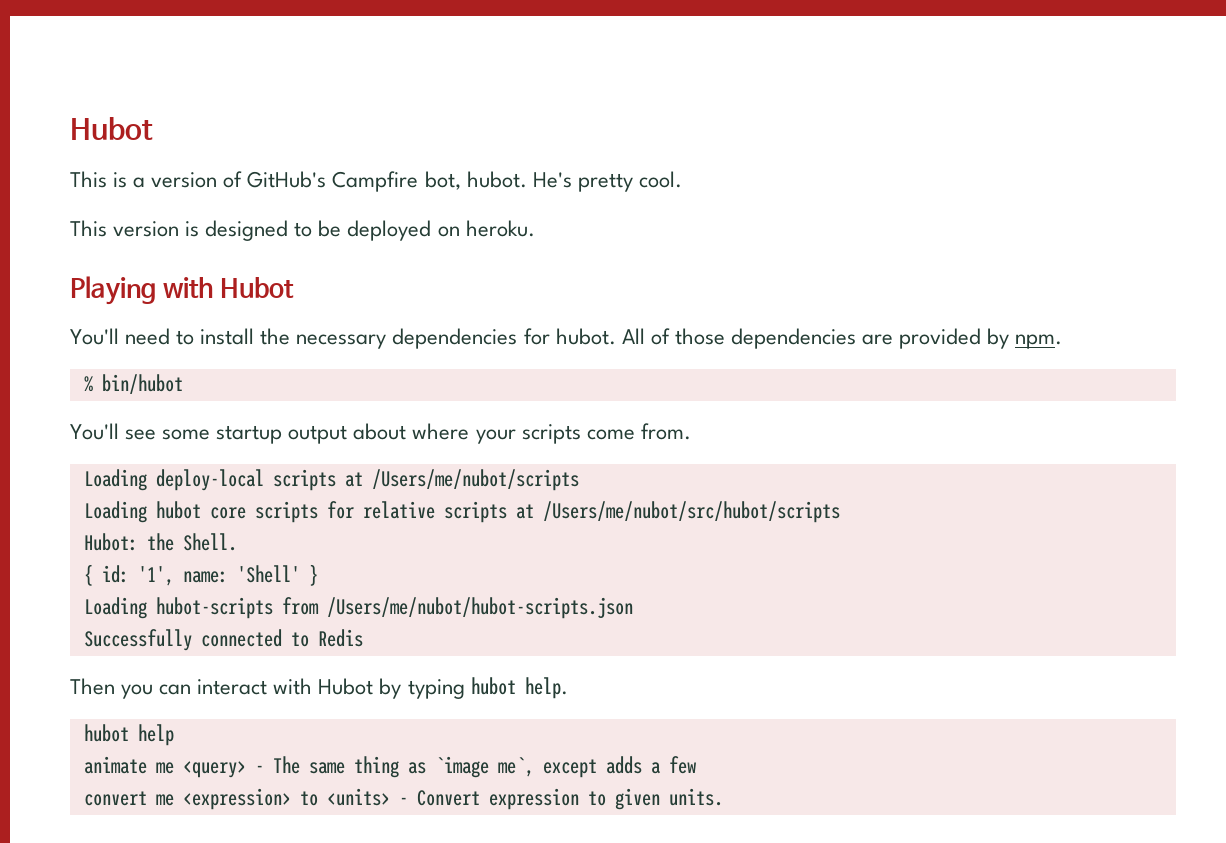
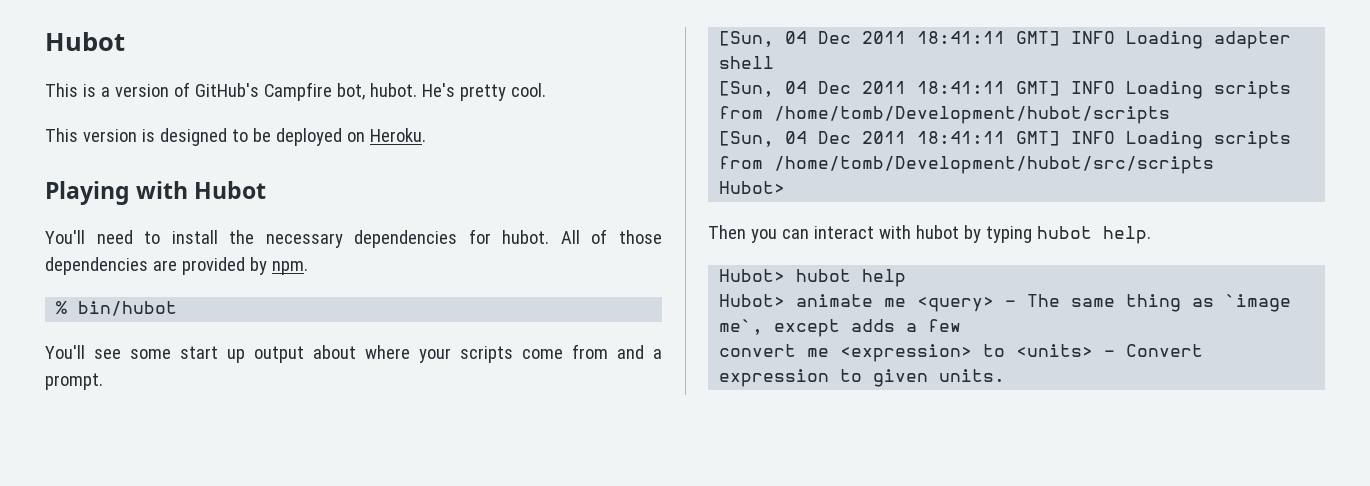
[465,220,535,237] heroku. -> [369,128,426,142] Heroku.
[216,425,283,444] startup -> [180,346,245,363] start up
[640,423,691,440] [83,469,579,491] [83,501,840,523] [83,533,237,551] [83,564,318,586] [83,597,633,619] [83,629,363,651] from. // Loading deploy-local scripts at /Users/me/nubot/scripts // Loading hubot core scripts for relative scripts at /Users/me/nubot/src/hubot/scripts // Hubot: the Shell. // { id: '1', name: 'Shell' } // Loading hubot-scripts from /Users/me/nubot/hubot-scripts.json // Successfully connected to Redis -> [572,344,662,359] [45,373,103,390] [719,31,1292,49] [719,56,775,69] [719,81,1292,99] [719,106,1171,124] [719,131,1292,149] [719,156,1215,174] [719,181,786,194] from and a prompt. // [Sun, 04 Dec 2011 18:41:11 GMT] INFO Loading adapter shell // [Sun, 04 Dec 2011 18:41:11 GMT] INFO Loading scripts from /home/tomb/Development/hubot/scripts // [Sun, 04 Dec 2011 18:41:11 GMT] INFO Loading scripts from /home/tomb/Development/hubot/src/scripts // Hubot>
[318,678,374,695] Hubot -> [915,225,959,239] hubot
(568, 688) none -> [719,269,786,282] Hubot>
(174, 735) none -> [719,294,786,307] Hubot>

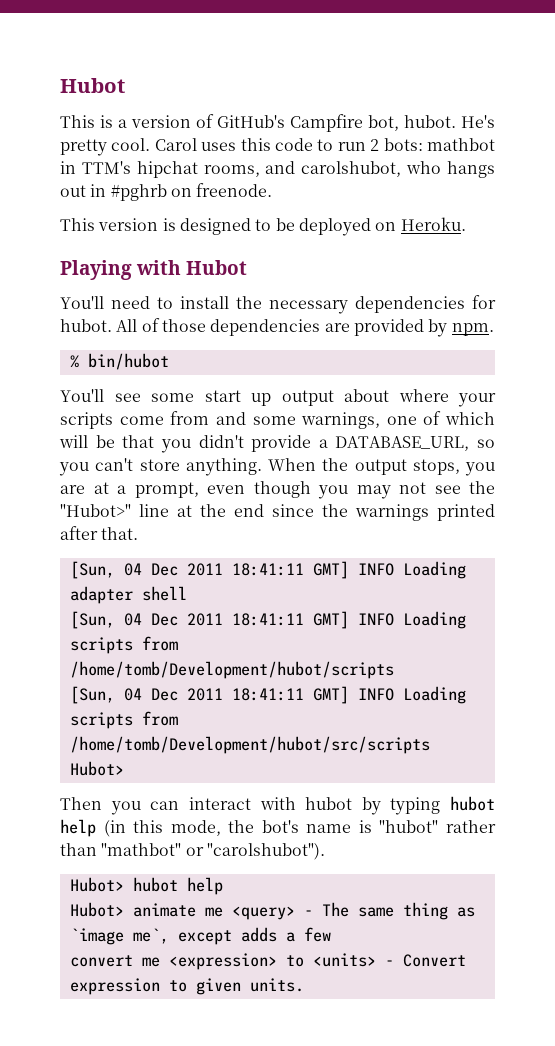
(546, 90) none -> [154,138,495,151] [60,161,495,178] [60,183,273,201] Carol uses this code to run 2 bots: mathbot in TTM's hipchat rooms, and carolshubot, who hangs out in #pghrb on freenode.
[653,349,662,359] [45,373,103,390] a prompt. -> [252,411,495,429] [59,435,495,453] [59,458,495,476] [60,481,495,499] [60,504,495,521] [60,526,139,540] some warnings, one of which will be that you didn't provide a DATABASE_URL, so you can't store anything. When the output stops, you are at a prompt, even though you may not see the "Hubot>" line at the end since the warnings printed after that.
[1102,226,1151,244] help. -> [60,819,496,837] [60,843,325,860] help (in this mode, the bot's name is "hubot" rather than "mathbot" or "carolshubot").

